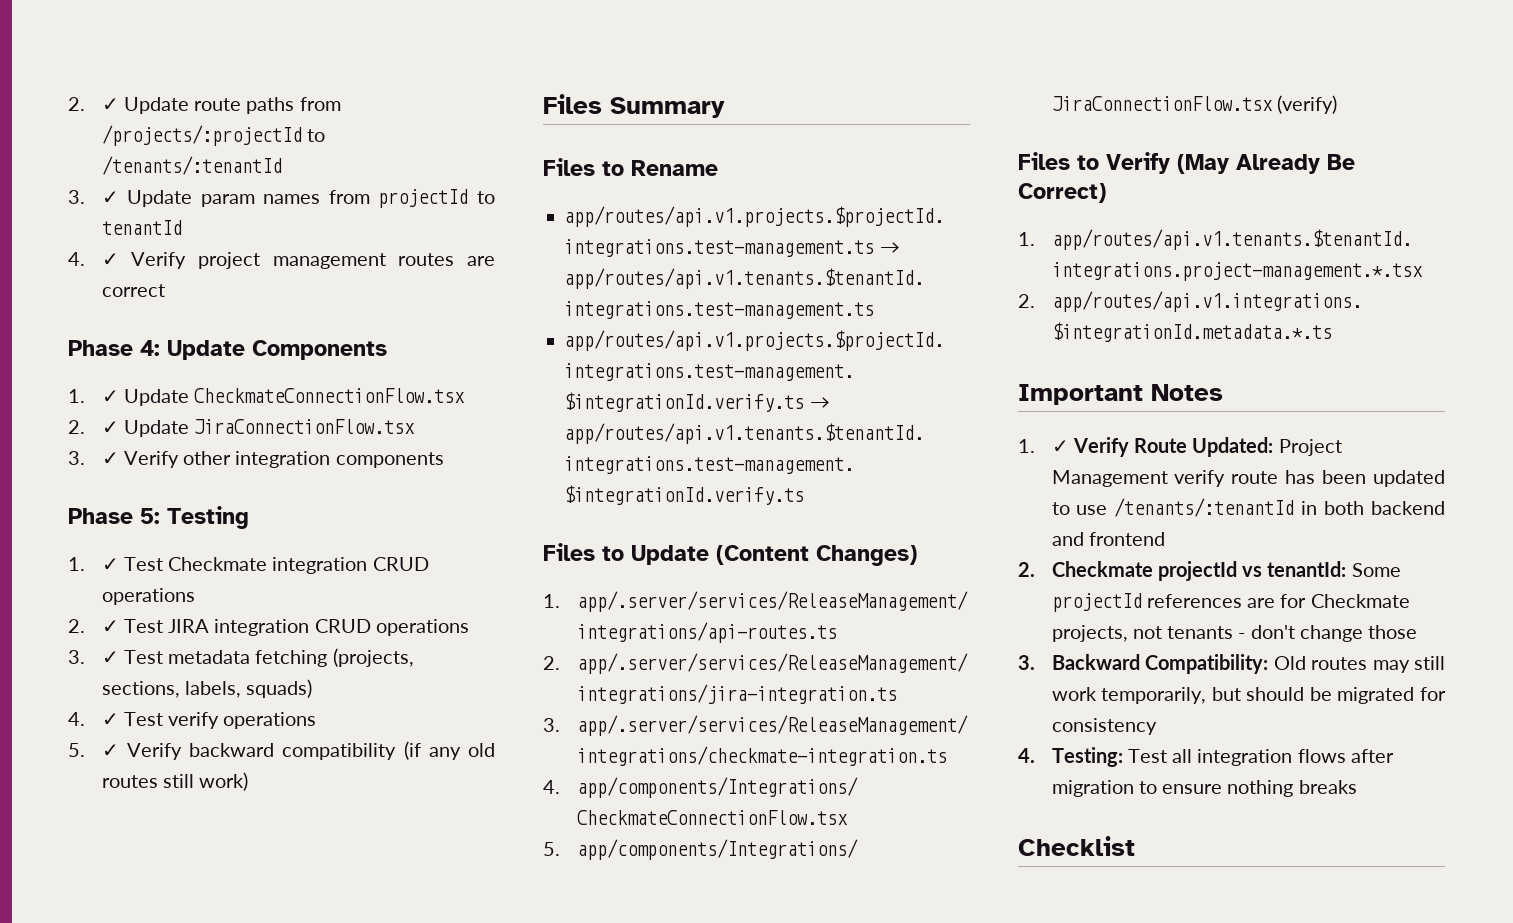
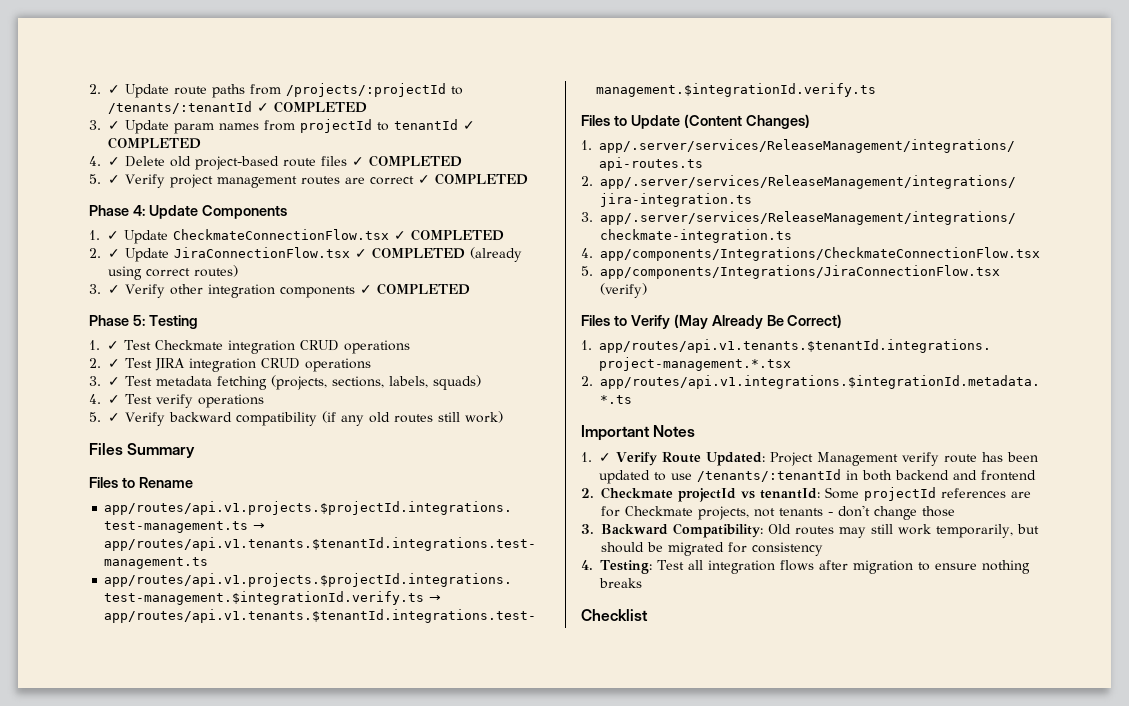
(282, 165) none -> [257,101,367,113] ✓ COMPLETED
[68,252,85,266] // 4. -> [463,121,475,130] [108,137,201,149] [89,155,462,170] [89,174,101,184] ✓ COMPLETED // 4. ✓ Delete old project-based route files ✓ COMPLETED // 5.
(165, 290) none -> [417,173,528,185] ✓ COMPLETED
(466, 395) none -> [394,229,504,241] ✓ COMPLETED
(416, 426) none -> [355,247,522,262] [108,265,238,280] ✓ COMPLETED (already using correct routes)
(444, 460) none -> [359,283,470,295] ✓ COMPLETED

